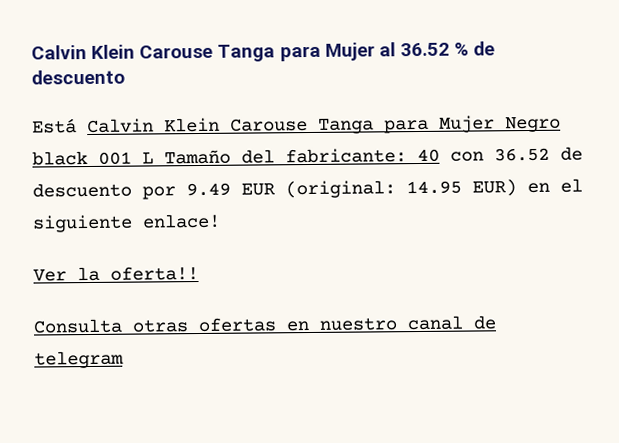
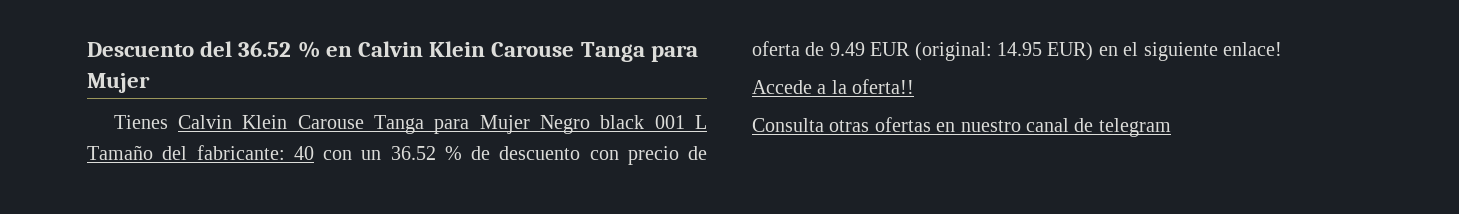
[31,41,496,62] [31,69,125,85] [32,118,77,134] Calvin Klein Carouse Tanga para Mujer al 36.52 % de descuento // Está -> [87,41,698,62] [87,73,150,93] [113,115,168,129] Descuento del 36.52 % en Calvin Klein Carouse Tanga para Mujer // Tienes
[494,146,583,162] [32,182,176,200] 36.52 de descuento por -> [361,146,707,165] [752,41,825,56] un 36.52 % de descuento con precio de oferta de
[33,269,67,282] Ver -> [752,80,827,94] Accede a

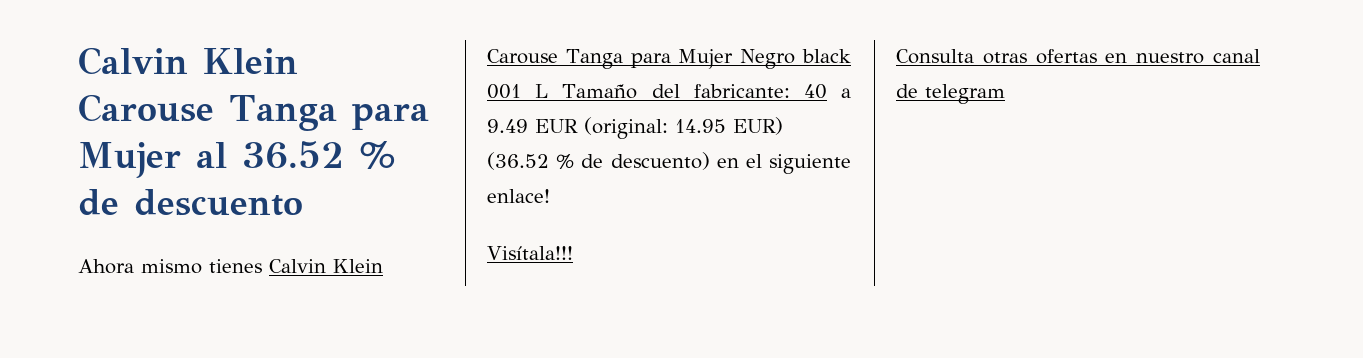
[87,41,698,62] [87,73,150,93] [113,115,168,129] Descuento del 36.52 % en Calvin Klein Carouse Tanga para Mujer // Tienes -> [78,47,298,75] [78,94,429,131] [78,141,396,178] [78,189,303,216] [78,259,262,274] Calvin Klein Carouse Tanga para Mujer al 36.52 % de descuento // Ahora mismo tienes
[323,146,707,165] [752,41,825,56] con un 36.52 % de descuento con precio de oferta de -> [841,88,851,98] a
(1094, 51) none -> [487,152,710,170] (36.52 % de descuento)
[752,79,915,94] Accede a la oferta!! -> [487,246,573,260] Visítala!!!

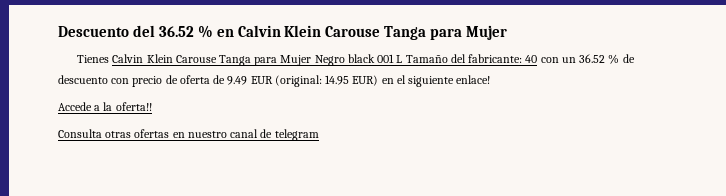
[78,47,298,75] [78,94,429,131] [78,141,396,178] [78,189,303,216] [78,259,262,274] Calvin Klein Carouse Tanga para Mujer al 36.52 % de descuento // Ahora mismo tienes -> [58,25,508,40] [77,55,110,63] Descuento del 36.52 % en Calvin Klein Carouse Tanga para Mujer // Tienes
[841,88,851,98] a -> [540,54,635,64] [58,75,226,87] con un 36.52 % de descuento con precio de oferta de
[487,152,710,170] (36.52 % de descuento) -> (379, 80) none
[487,246,573,260] Visítala!!! -> [58,102,152,111] Accede a la oferta!!

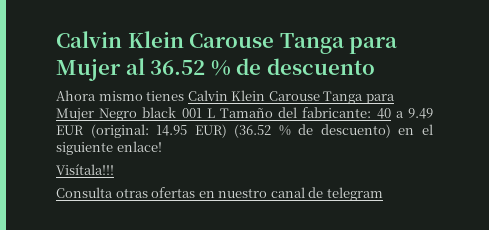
[58,25,508,40] [77,55,110,63] Descuento del 36.52 % en Calvin Klein Carouse Tanga para Mujer // Tienes -> [56,31,398,54] [56,58,375,81] [56,90,185,101] Calvin Klein Carouse Tanga para Mujer al 36.52 % de descuento // Ahora mismo tienes
[540,54,635,64] [58,75,226,87] con un 36.52 % de descuento con precio de oferta de -> [395,111,404,118] a
(379, 80) none -> [234,124,391,138] (36.52 % de descuento)
[58,102,152,111] Accede a la oferta!! -> [56,164,114,175] Visítala!!!

